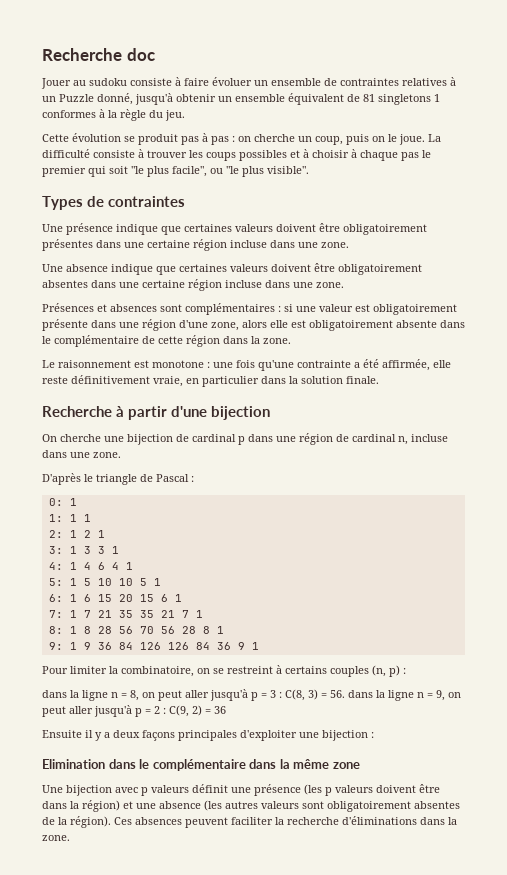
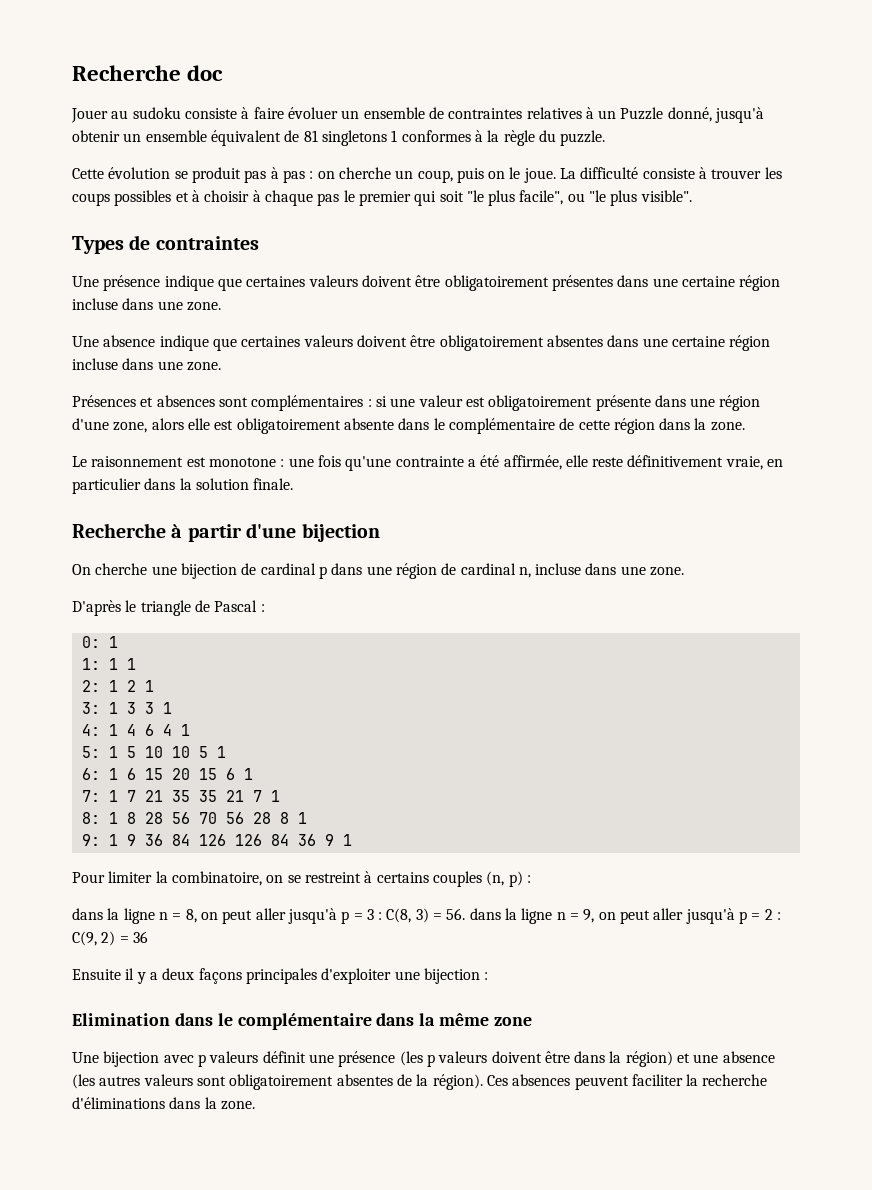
[165,110,185,121] jeu. -> [560,130,606,146] puzzle.

